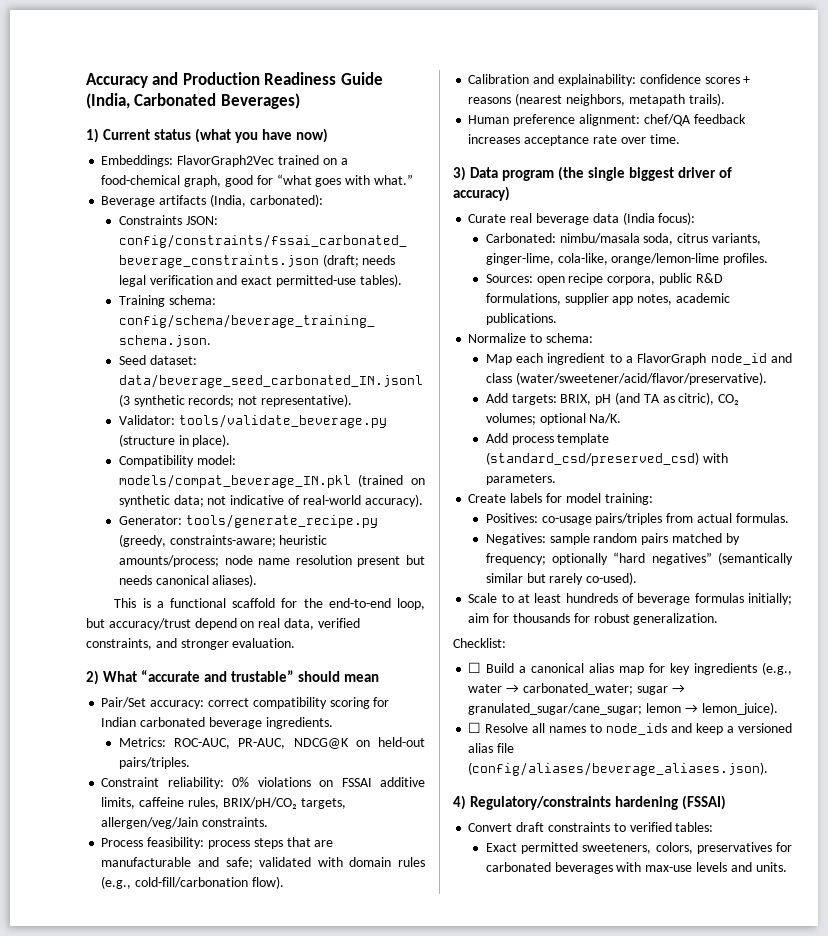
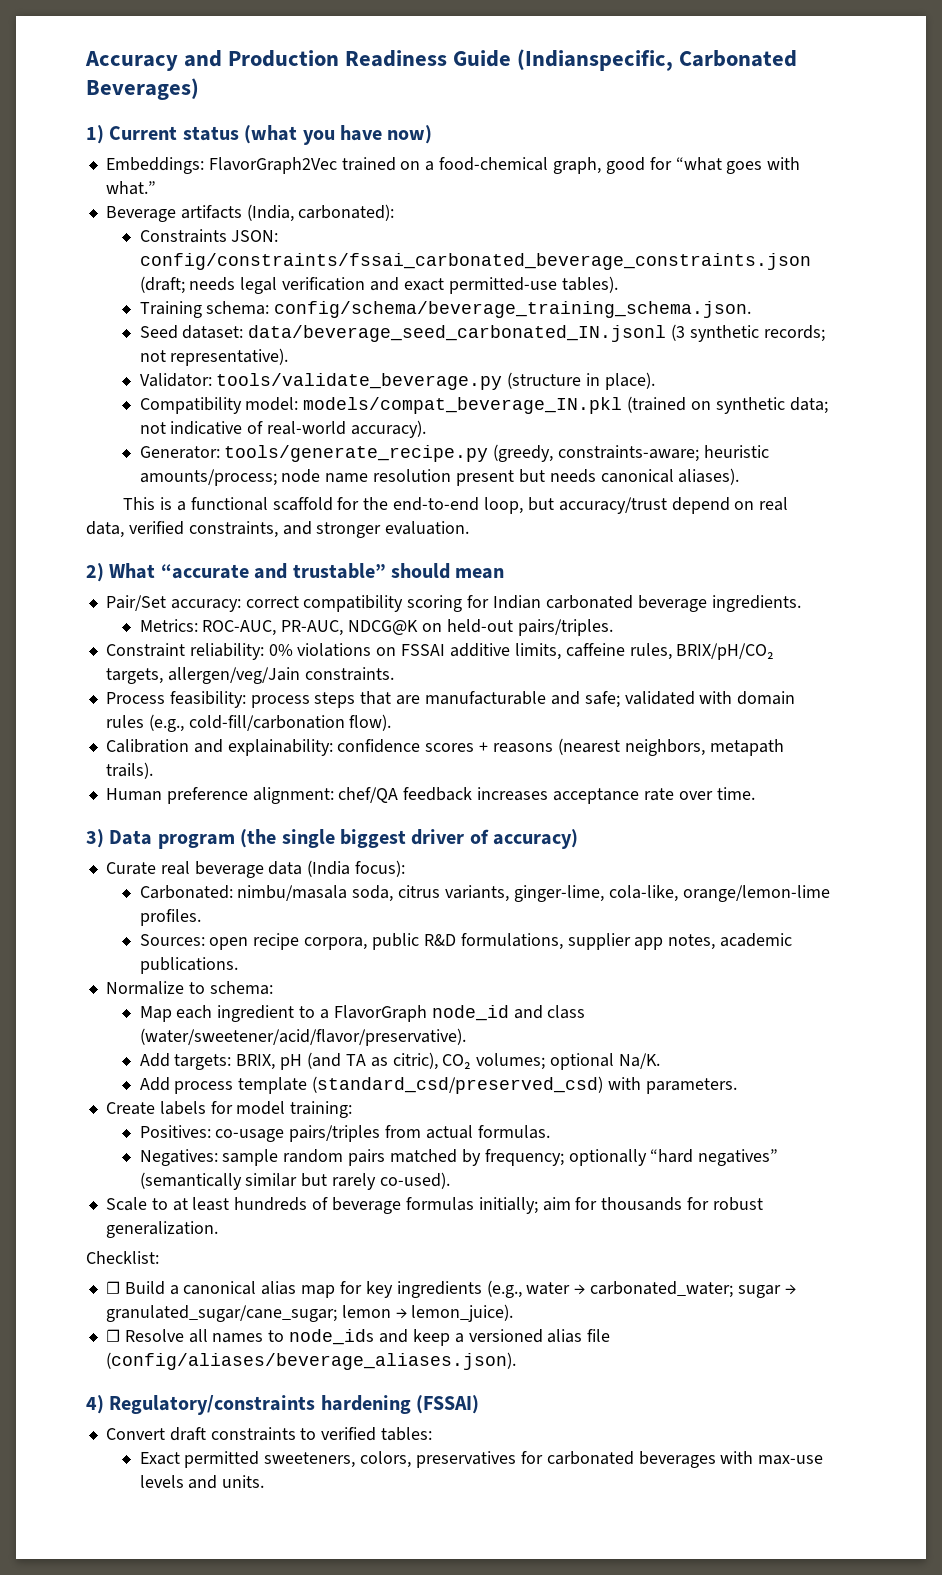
[86,93,130,109] (India, -> [517,49,674,71] (Indianspecific,

